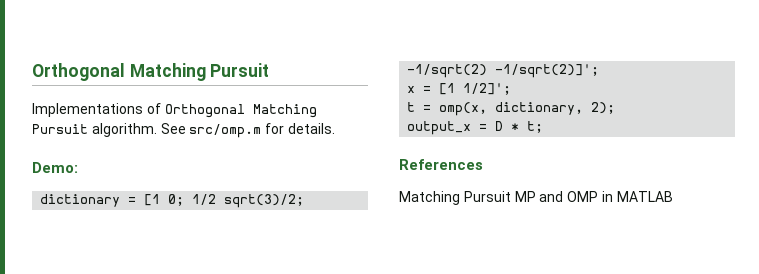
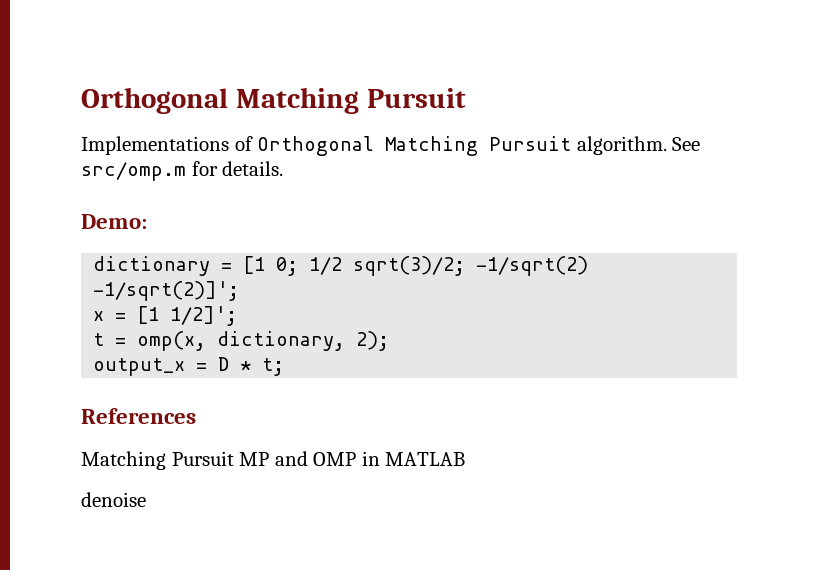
(673, 196) none -> [81,492,146,507] // denoise

